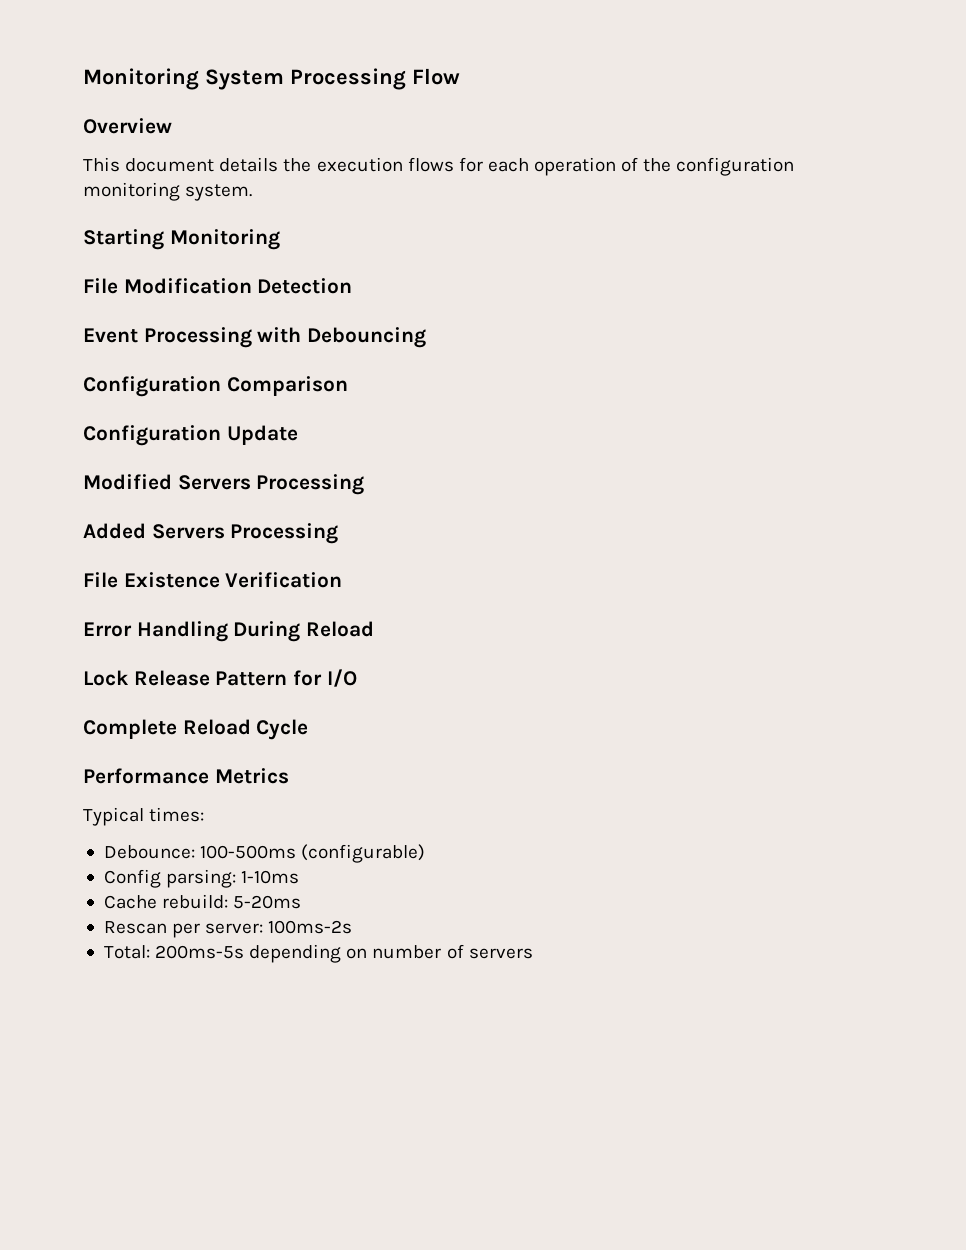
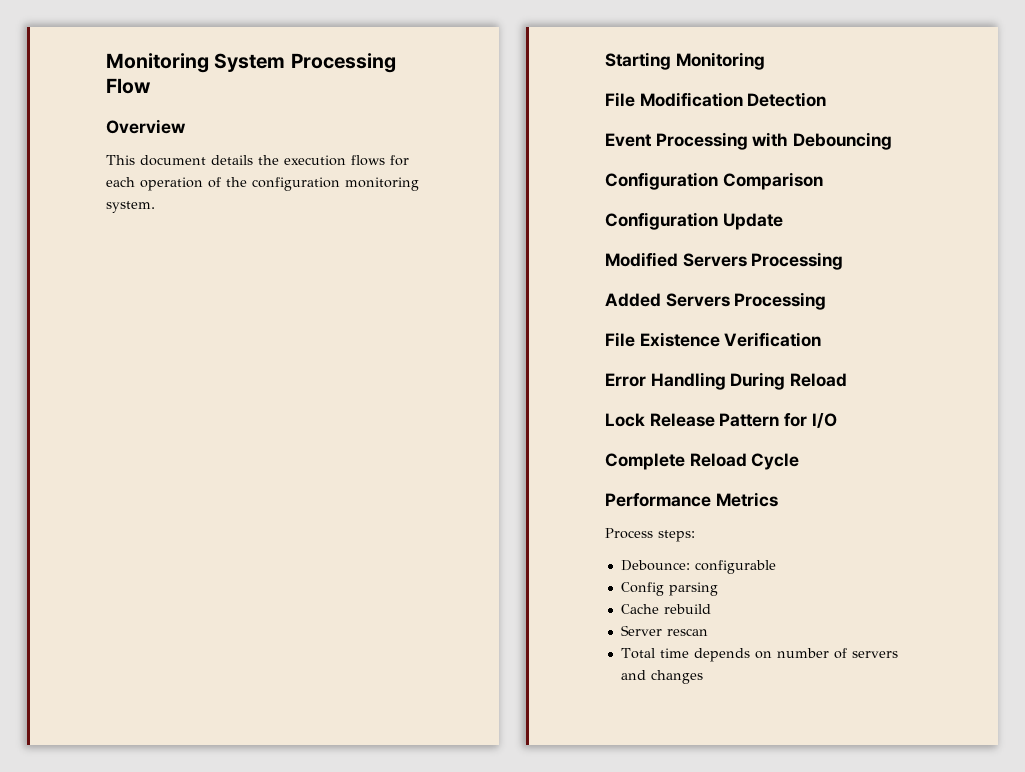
[83,807,205,826] Typical times: -> [605,528,695,542] Process steps:
[200,844,426,863] 100-500ms (configurable) -> [694,560,776,574] configurable
[166,869,300,888] parsing: 1-10ms -> [668,582,718,596] parsing
[162,894,302,909] [103,920,353,938] [103,944,342,963] rebuild: 5-20ms // Rescan per server: 100ms-2s // Total: 200ms-5s depending -> [663,604,711,614] [620,625,708,636] [620,648,750,662] rebuild // Server rescan // Total time depends
(533, 953) none -> [620,670,703,684] and changes

